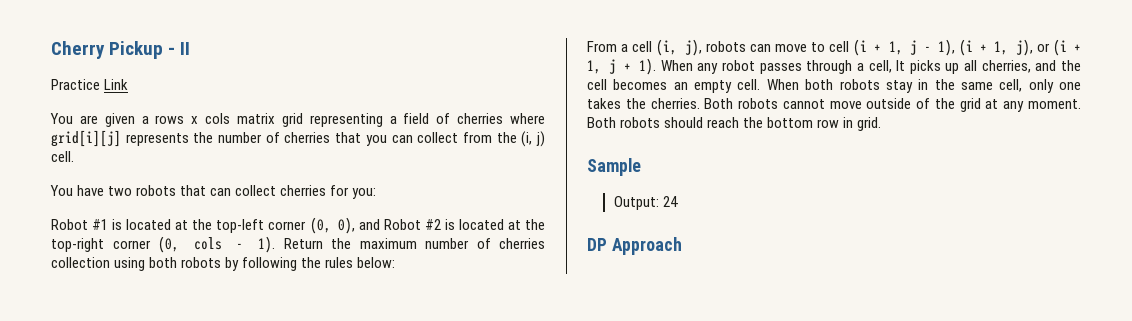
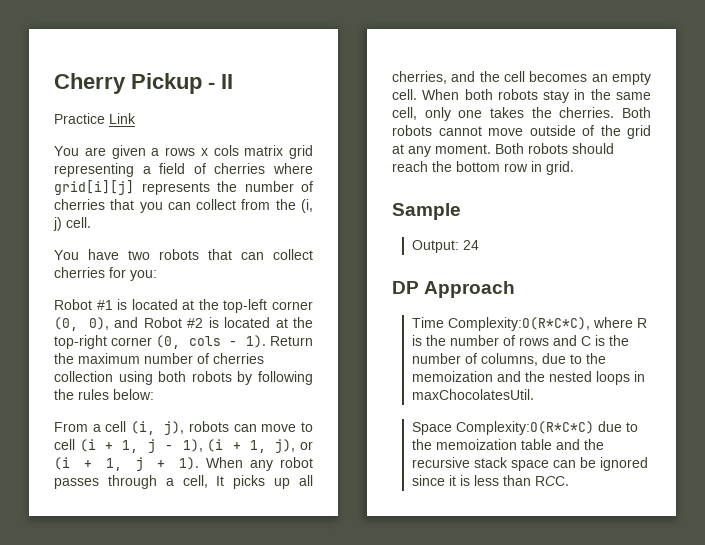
(682, 246) none -> [412,317,648,331] [412,335,630,346] [412,353,607,366] [412,371,646,385] [412,389,535,400] [412,421,639,435] [412,439,605,450] [412,457,649,471] [412,475,570,486] // Time Complexity:O(R*C*C), where R is the number of rows and C is the number of columns, due to the memoization and the nested loops in maxChocolatesUtil. // Space Complexity:O(R*C*C) due to the memoization table and the recursive stack space can be ignored since it is less than RCC.

